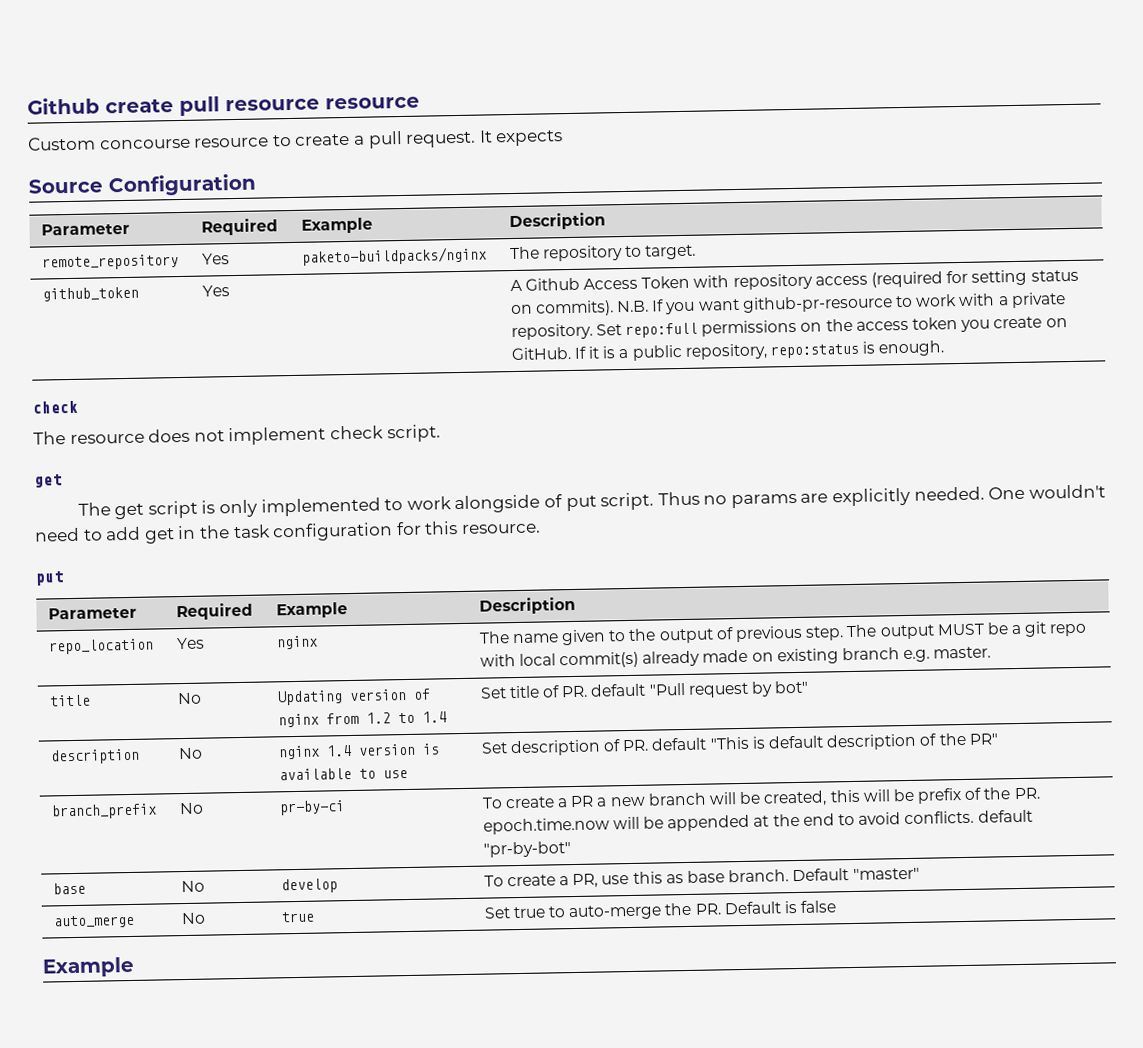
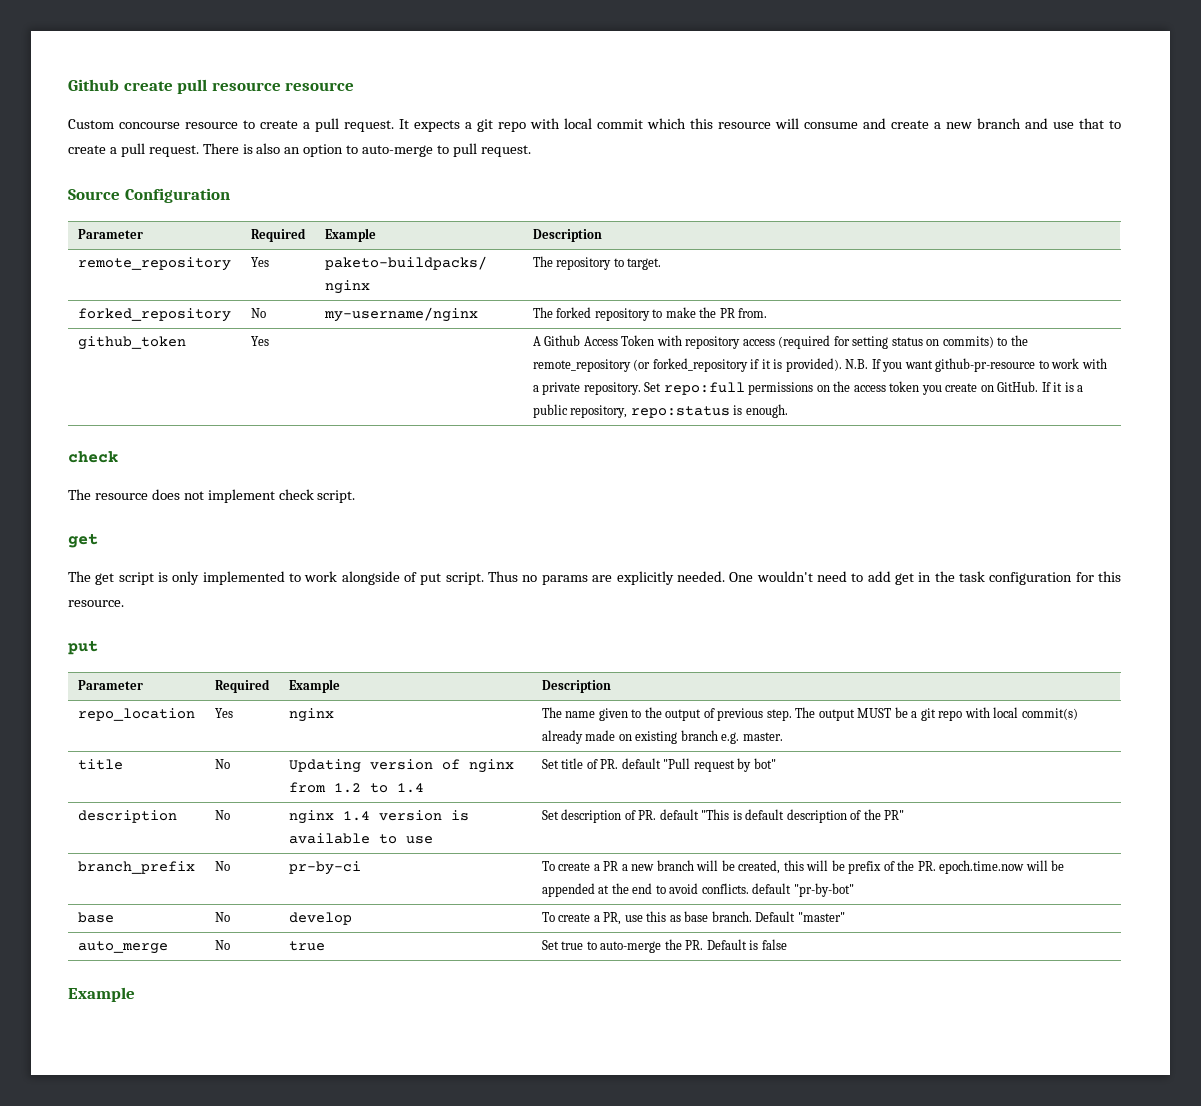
(564, 138) none -> [465,118,1121,132] [68,143,531,157] a git repo with local commit which this resource will consume and create a new branch and use that to create a pull request. There is also an option to auto-merge to pull request.
(697, 252) none -> [77,308,231,322] [250,308,266,318] [323,307,478,322] [532,307,768,321] // forked_repository | No | my-username/nginx | The forked repository to make the PR from.
[534,300,614,317] commits). -> [942,335,1028,348] [532,358,842,372] commits) to the remote_repository (or forked_repository if it is provided).

